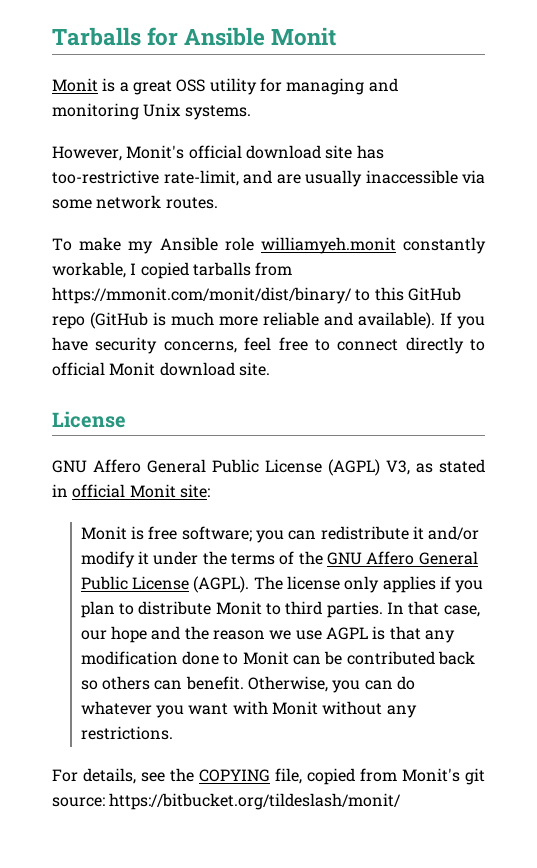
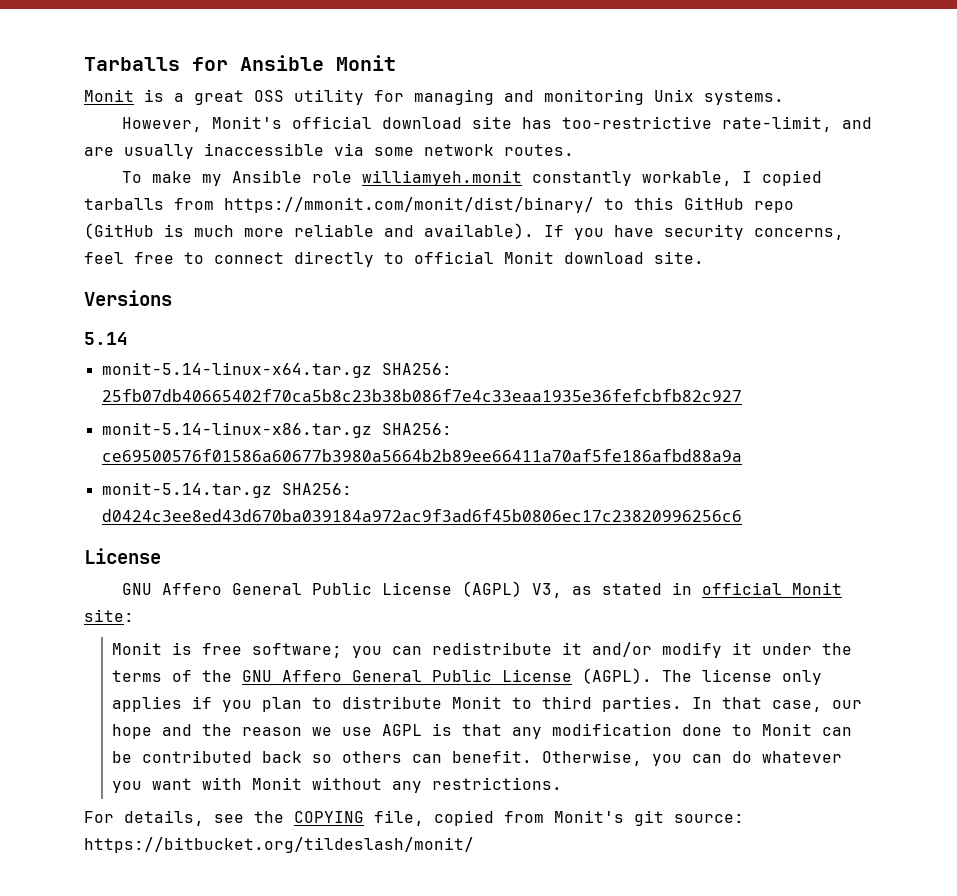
(270, 369) none -> [84,290,172,306] [84,332,128,345] [101,362,452,378] [101,389,742,402] [101,422,452,438] [101,449,742,462] [101,482,352,498] [101,509,742,522] // Versions // 5.14 // monit-5.14-linux-x64.tar.gz SHA256: 25fb07db40665402f70ca5b8c23b38b086f7e4c33eaa1935e36fefcbfb82c927 // monit-5.14-linux-x86.tar.gz SHA256: ce69500576f01586a60677b3980a5664b2b89ee66411a70af5fe186afbd88a9a // monit-5.14.tar.gz SHA256: d0424c3ee8ed43d670ba039184a972ac9f3ad6f45b0806ec17c23820996256c6

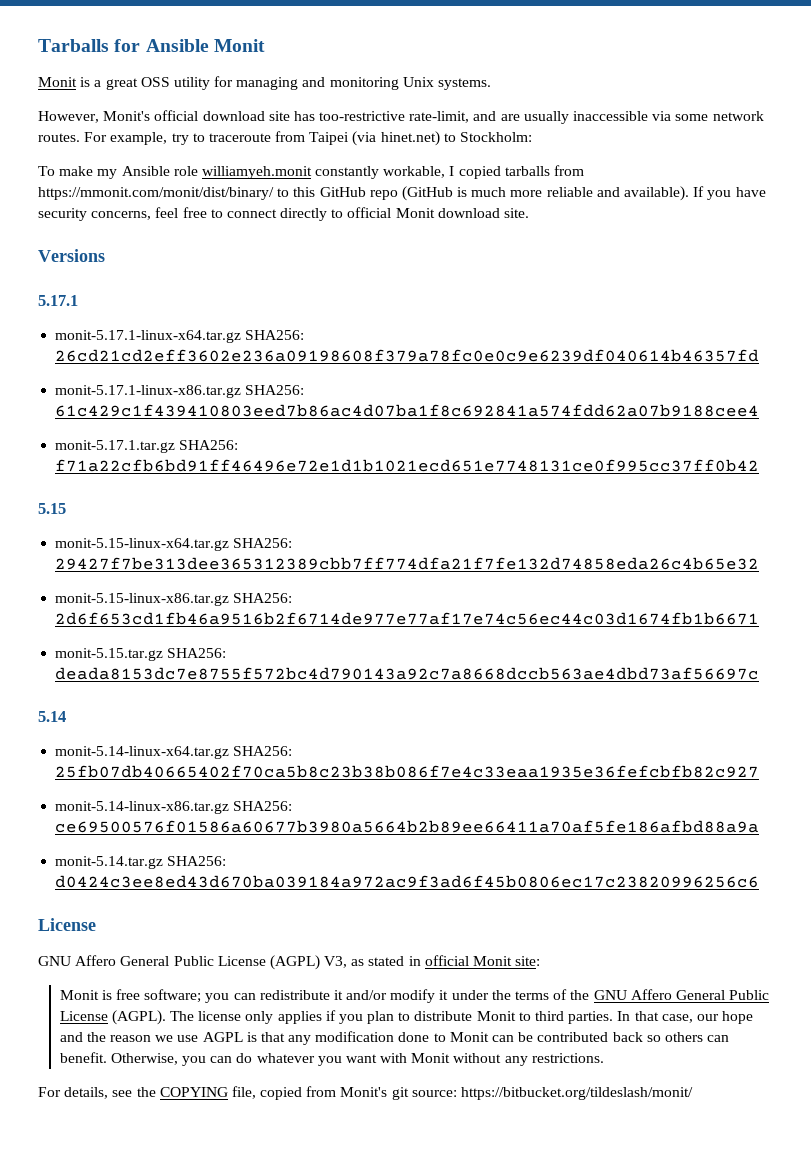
(574, 150) none -> [84,131,533,146] For example, try to traceroute from Taipei (via hinet.net) to Stockholm:
(172, 298) none -> [38,295,78,306] [55,330,305,343] [55,349,760,362] [55,385,305,398] [55,404,760,417] [55,440,239,453] [55,459,760,472] [38,503,66,514] [55,538,293,551] [55,557,760,570] [55,593,293,606] [55,612,760,625] [55,648,227,661] [55,667,760,680] // 5.17.1 // monit-5.17.1-linux-x64.tar.gz SHA256: 26cd21cd2eff3602e236a09198608f379a78fc0e0c9e6239df040614b46357fd // monit-5.17.1-linux-x86.tar.gz SHA256: 61c429c1f439410803eed7b86ac4d07ba1f8c692841a574fdd62a07b9188cee4 // monit-5.17.1.tar.gz SHA256: f71a22cfb6bd91ff46496e72e1d1b1021ecd651e7748131ce0f995cc37ff0b42 // 5.15 // monit-5.15-linux-x64.tar.gz SHA256: 29427f7be313dee365312389cbb7ff774dfa21f7fe132d74858eda26c4b65e32 // monit-5.15-linux-x86.tar.gz SHA256: 2d6f653cd1fb46a9516b2f6714de977e77af17e74c56ec44c03d1674fb1b6671 // monit-5.15.tar.gz SHA256: deada8153dc7e8755f572bc4d790143a92c7a8668dccb563ae4dbd73af56697c

